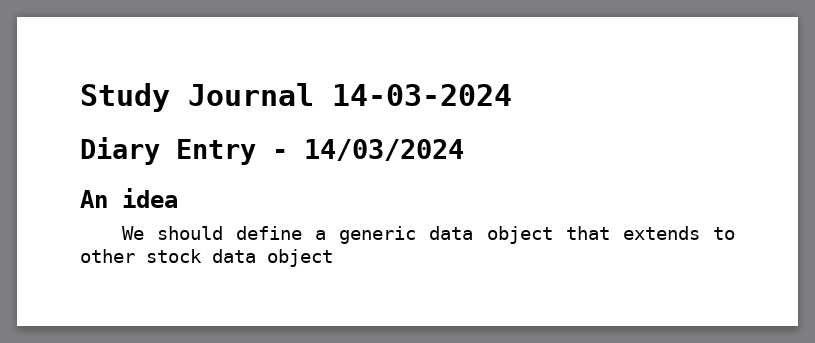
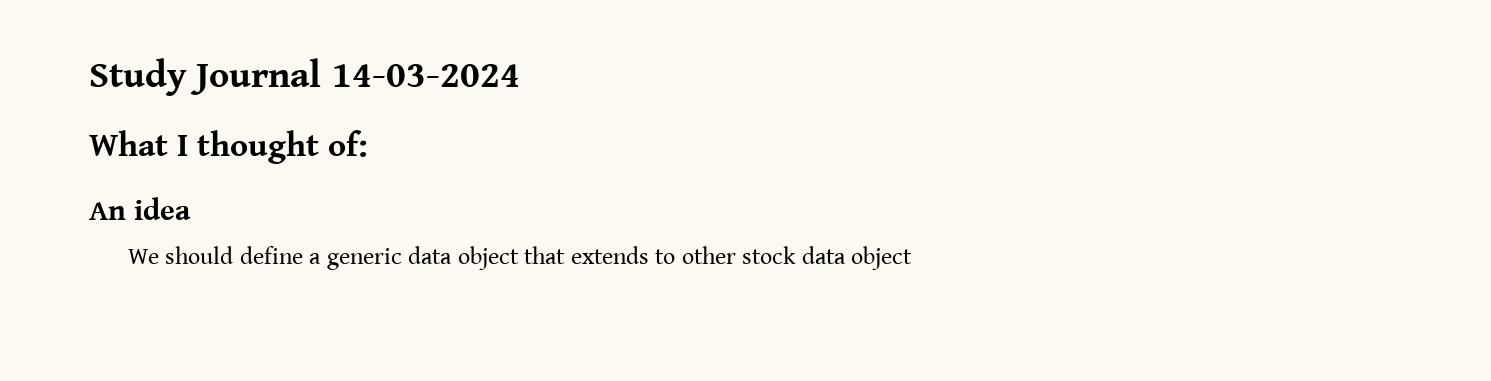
[80,137,464,165] Diary Entry - 14/03/2024 -> [89,130,369,164] What I thought of:

